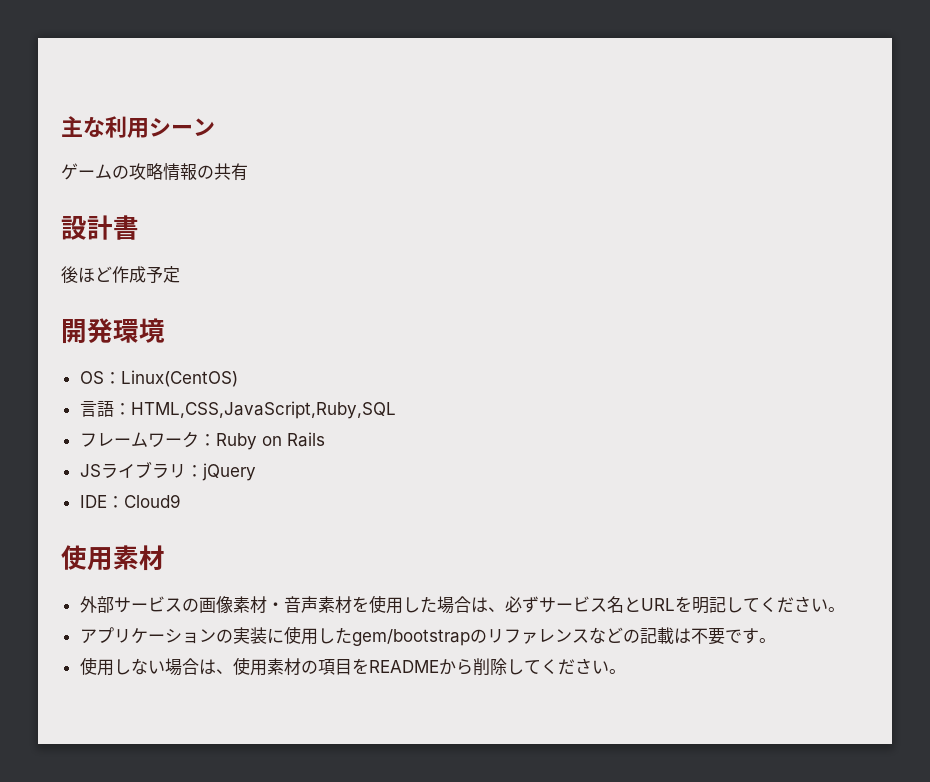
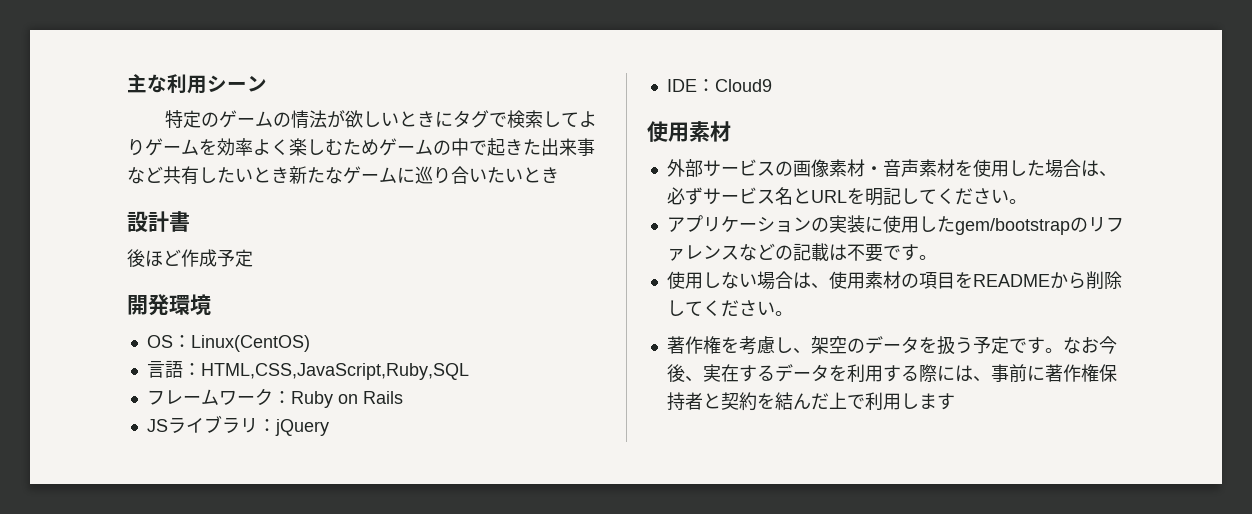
[61,163,248,181] ゲームの攻略情報の共有 -> [164,110,597,129] [127,138,595,156] [127,166,559,185] 特定のゲームの情法が欲しいときにタグで検索してよりゲームを効率よく楽しむためゲームの中で起きた出来事など共有したいとき新たなゲームに巡り合いたいとき
(626, 671) none -> [666,336,1117,355] [666,364,1117,383] [666,392,955,411] // 著作権を考慮し、架空のデータを扱う予定です。なお今後、実在するデータを利用する際には、事前に著作権保持者と契約を結んだ上で利用します

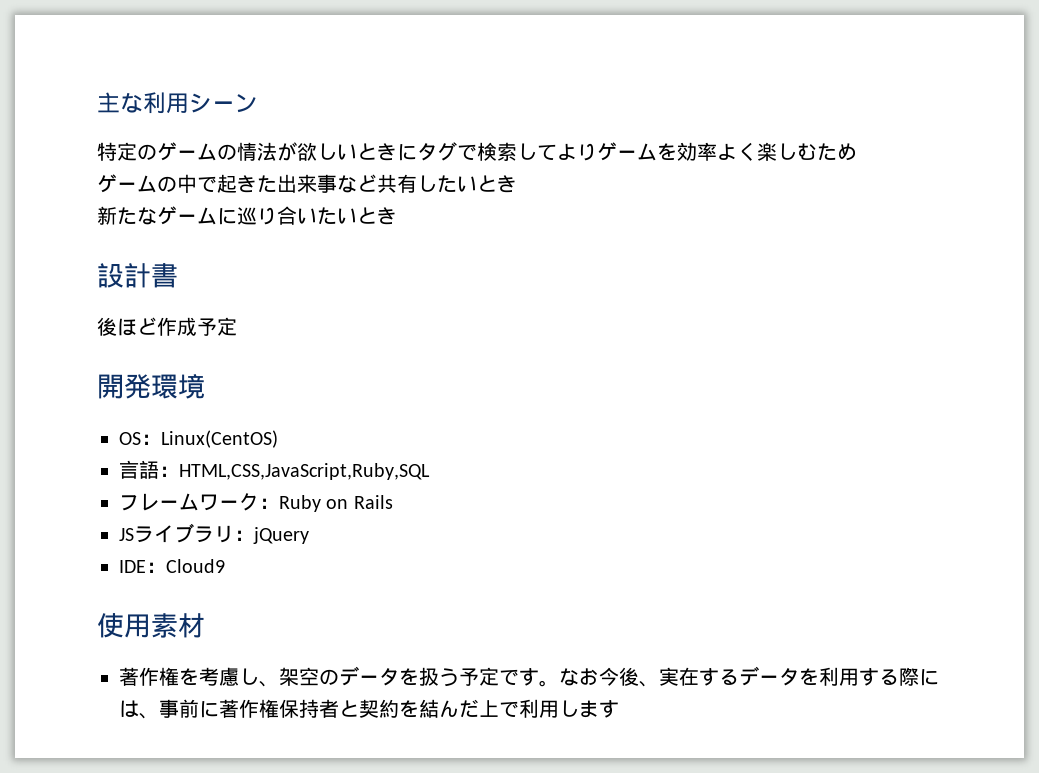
(379, 147) none -> (857, 152) //
(289, 175) none -> (517, 184) //
[666,159,1117,178] [666,187,1027,206] [666,215,1124,235] [666,243,937,262] [666,271,1122,290] [666,300,793,317] // 外部サービスの画像素材・音声素材を使用した場合は、必ずサービス名とURLを明記してください。 // アプリケーションの実装に使用したgem/bootstrapのリファレンスなどの記載は不要です。 // 使用しない場合は、使用素材の項目をREADMEから削除してください。 -> (205, 625) none

